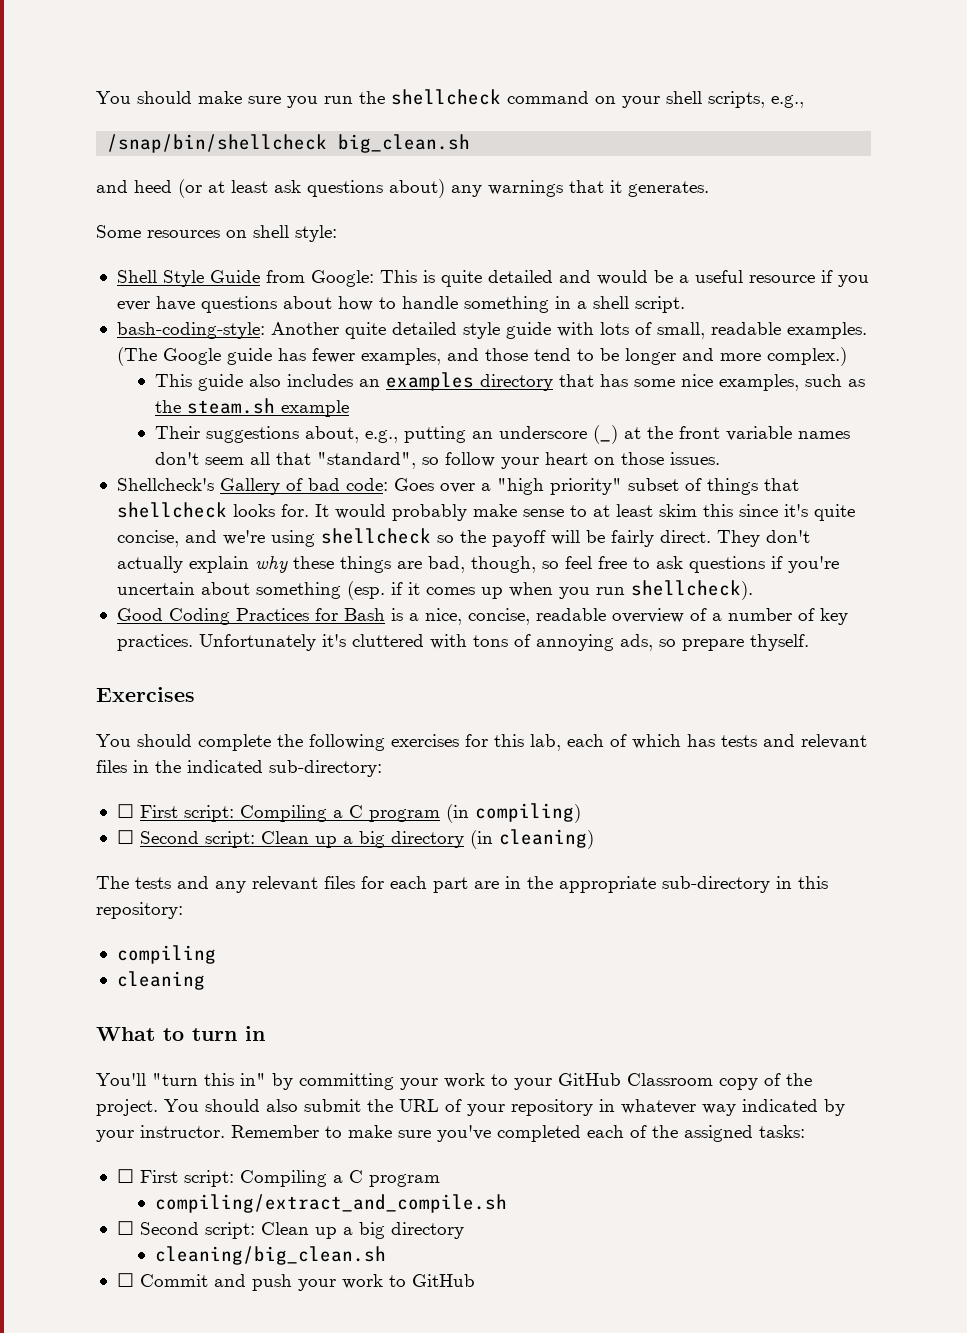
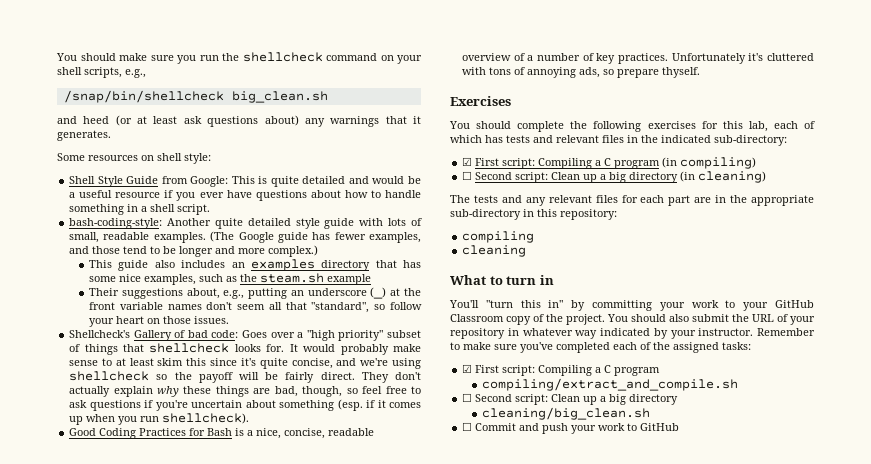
[116,804,134,818] ☐ -> [462,157,473,166] ☑
[116,1169,134,1183] ☐ -> [462,364,473,373] ☑

